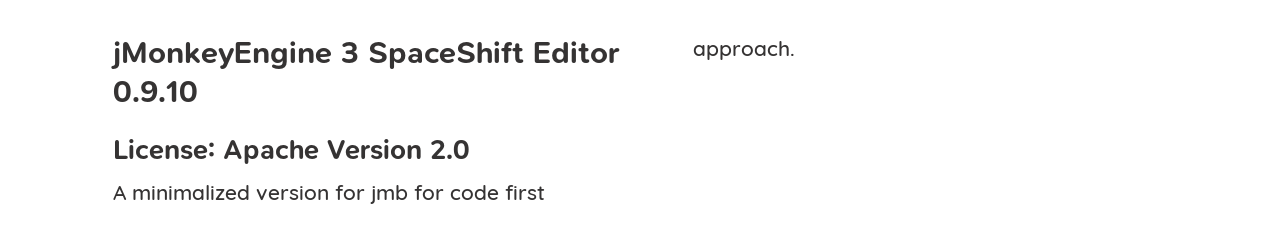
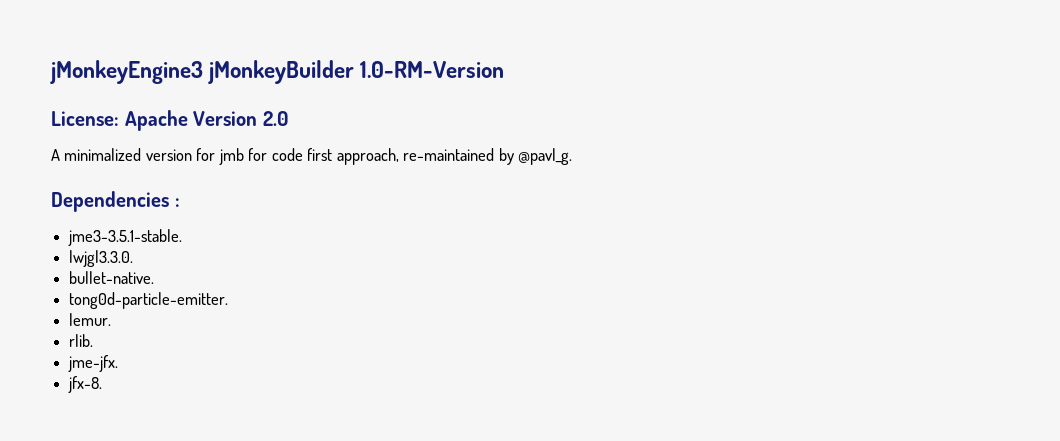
[110,41,620,70] [113,81,198,102] jMonkeyEngine 3 SpaceShift Editor 0.9.10 -> [50,60,505,84] jMonkeyEngine3 jMonkeyBuilder 1.0-RM-Version
[693,41,795,60] approach. -> [336,148,573,165] [51,191,180,212] [68,229,183,246] [69,250,134,267] [69,271,155,284] [69,292,229,309] [69,313,112,326] [69,334,94,347] [68,355,119,372] [68,376,103,393] approach, re-maintained by @pavl_g. // Dependencies : // jme3-3.5.1-stable. // lwjgl3.3.0. // bullet-native. // tong0d-particle-emitter. // lemur. // rlib. // jme-jfx. // jfx-8.

